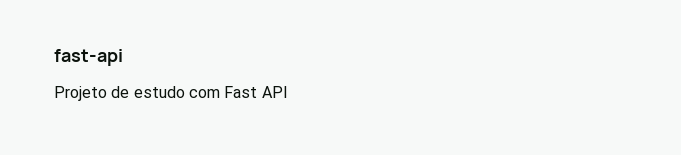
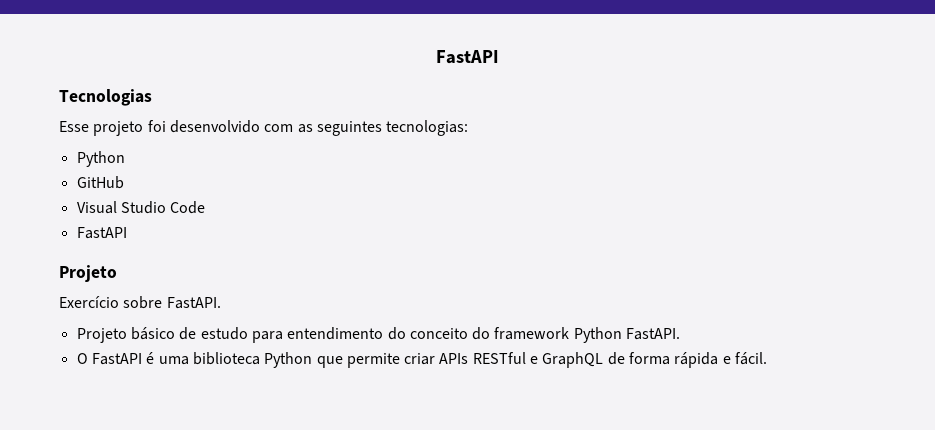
[54,49,123,66] [54,86,288,101] fast-api // Projeto de estudo com Fast API -> [436,50,499,64] [59,89,152,106] [59,120,469,136] [76,151,125,167] [76,176,124,189] [76,201,206,214] [76,227,127,239] [59,265,117,282] [59,296,221,309] [76,327,681,343] [76,352,768,368] FastAPI // Tecnologias // Esse projeto foi desenvolvido com as seguintes tecnologias: // Python // GitHub // Visual Studio Code // FastAPI // Projeto // Exercício sobre FastAPI. // Projeto básico de estudo para entendimento do conceito do framework Python FastAPI. // O FastAPI é uma biblioteca Python que permite criar APIs RESTful e GraphQL de forma rápida e fácil.

